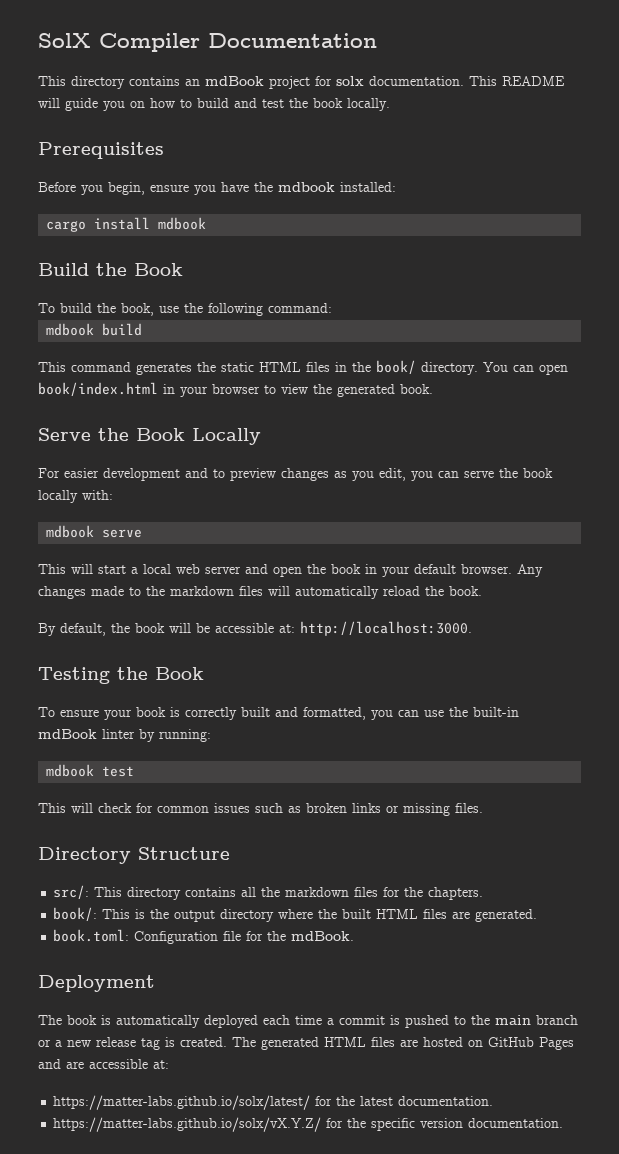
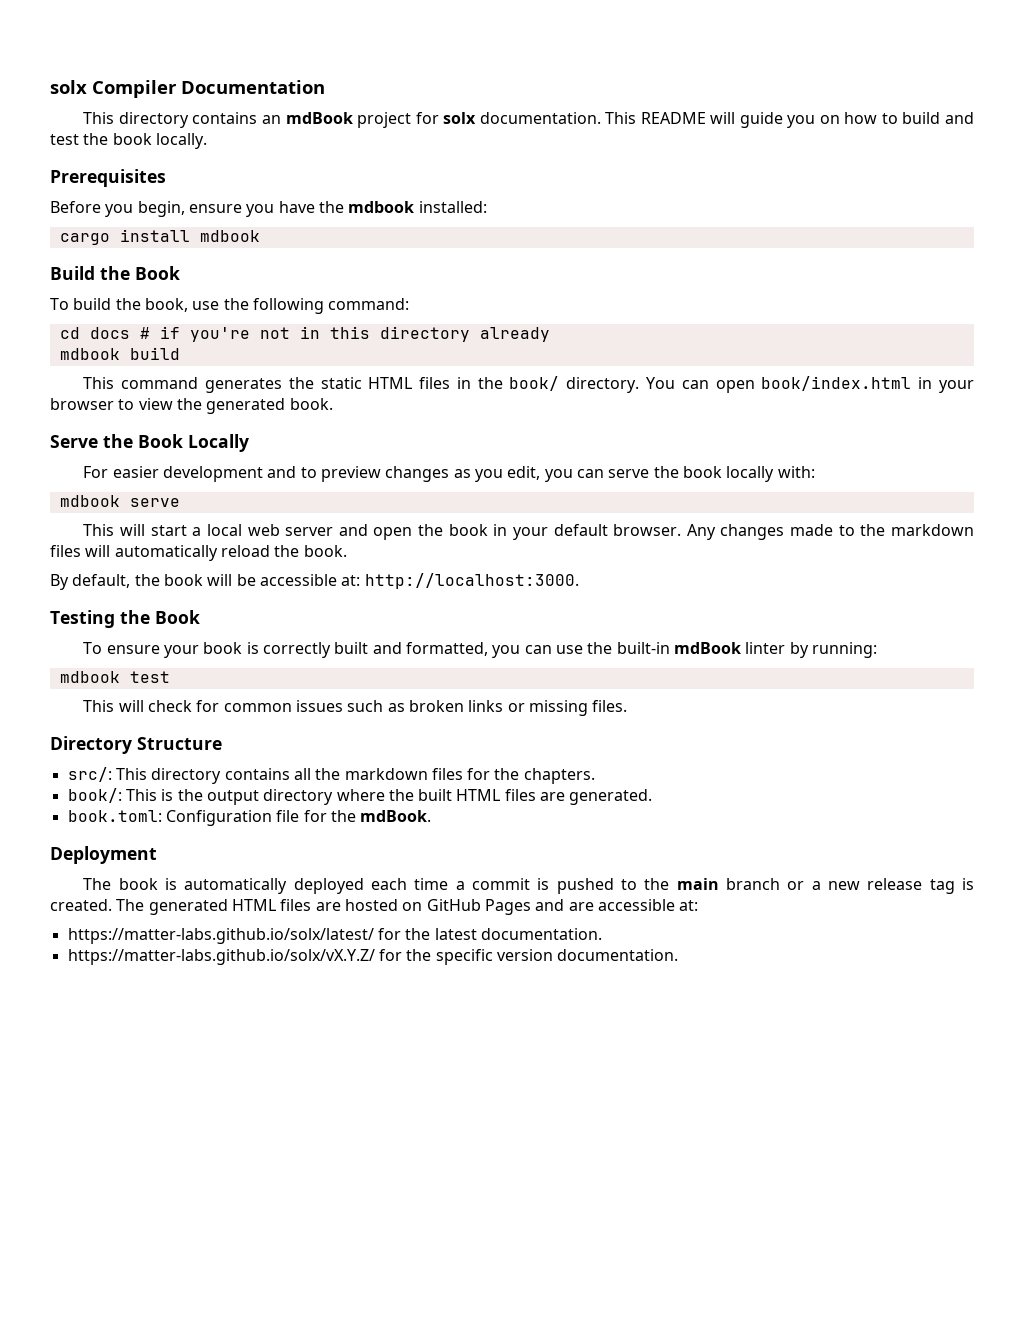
[38,33,91,48] SolX -> [50,80,87,94] solx
(332, 308) none -> [59,326,550,342] // cd docs # if you're not in this directory already

